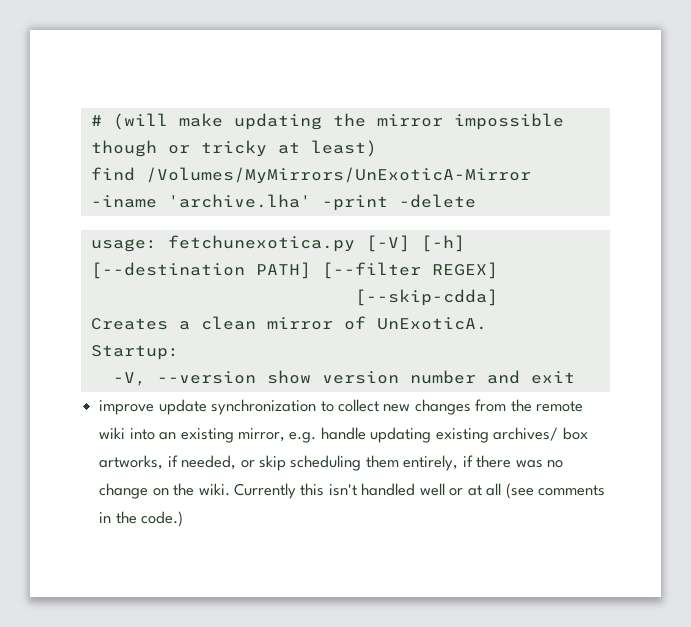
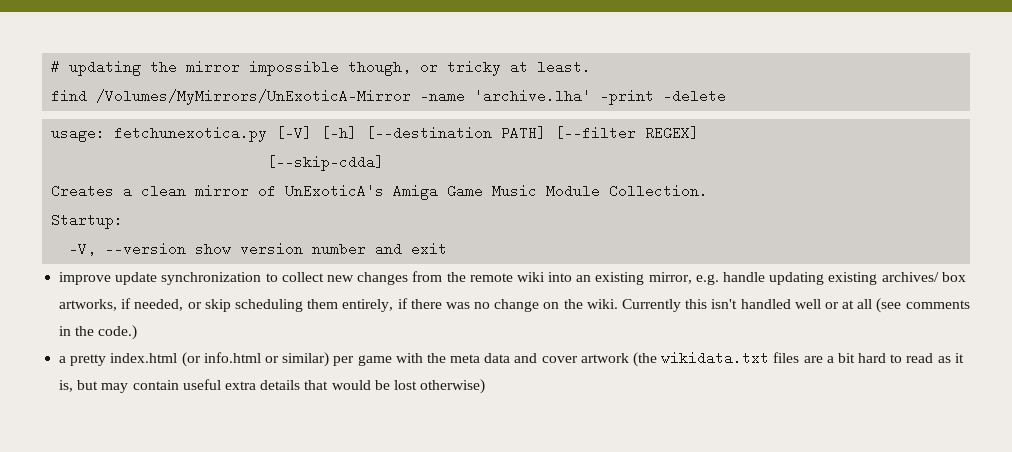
[112,113,223,130] (will make -> (61, 67) none
[90,140,157,157] though -> [348,60,412,76] though,
[310,140,377,157] least) -> [537,60,592,74] least.
[90,195,157,208] -iname -> [420,89,466,103] -name
[376,317,487,330] UnExoticA. -> [285,184,709,200] UnExoticA's Amiga Game Music Module Collection.
(184, 519) none -> [59,351,964,367] [59,379,486,394] // a pretty index.html (or info.html or similar) per game with the meta data and cover artwork (the wikidata.txt files are a bit hard to read as it is, but may contain useful extra details that would be lost otherwise)

